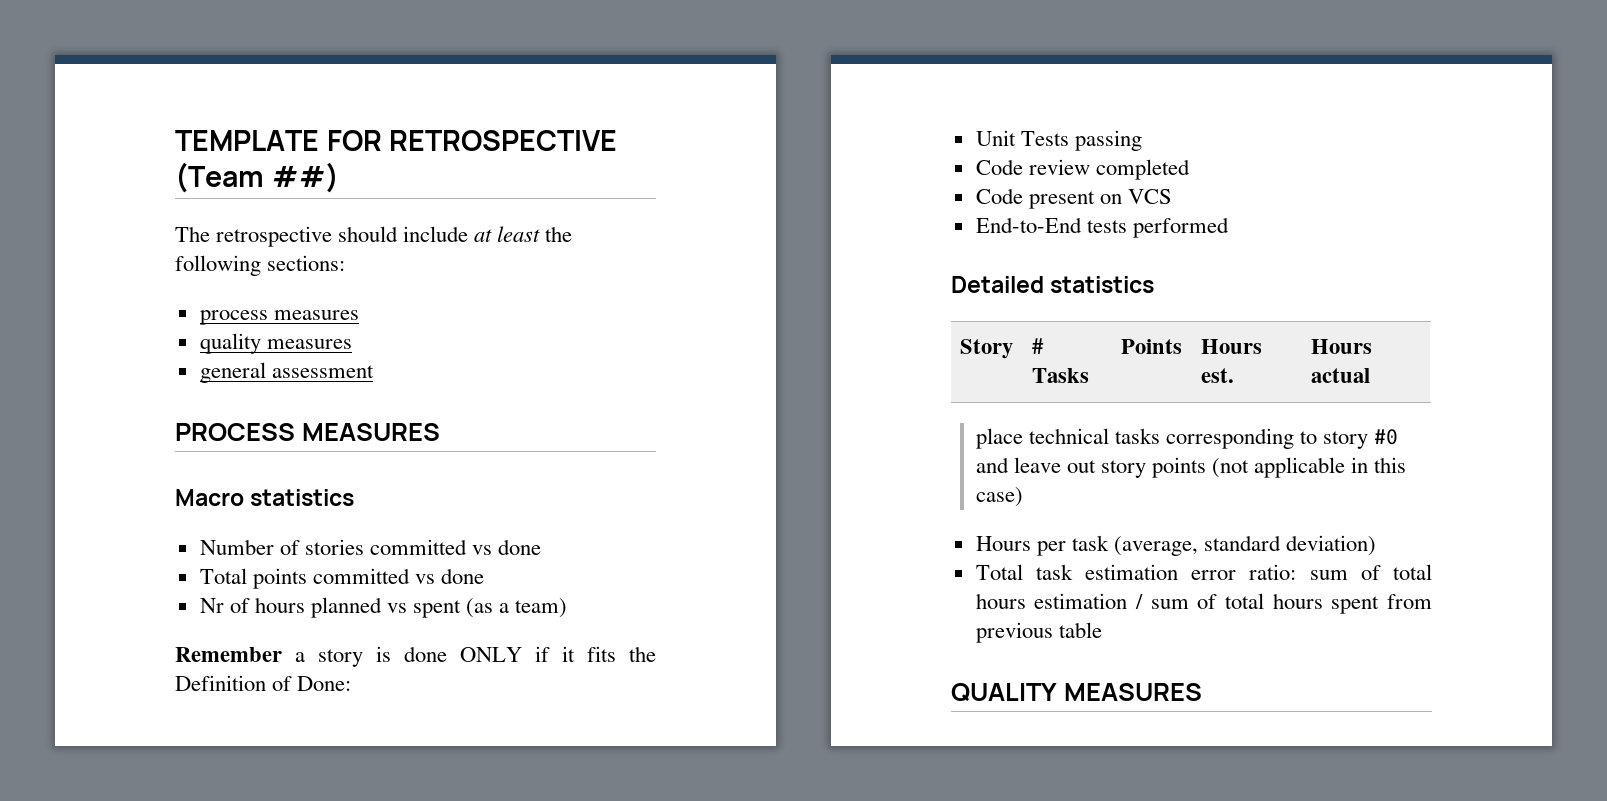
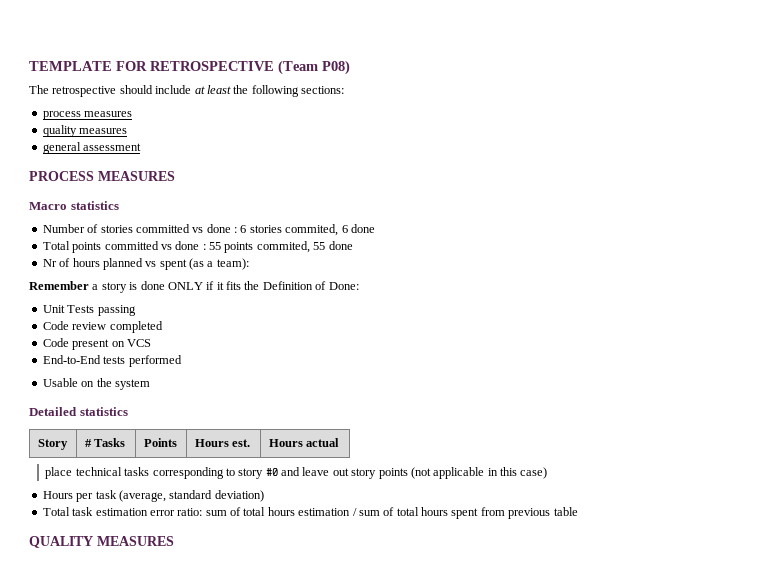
[271,162,339,193] ##) -> [322,60,350,75] P08)
(542, 547) none -> [234,224,375,236] : 6 stories commited, 6 done
(485, 576) none -> [202,241,353,253] : 55 points commited, 55 done
[515,598,568,618] team) -> [216,258,249,270] team):
(1229, 227) none -> [42,378,150,390] // Usable on the system

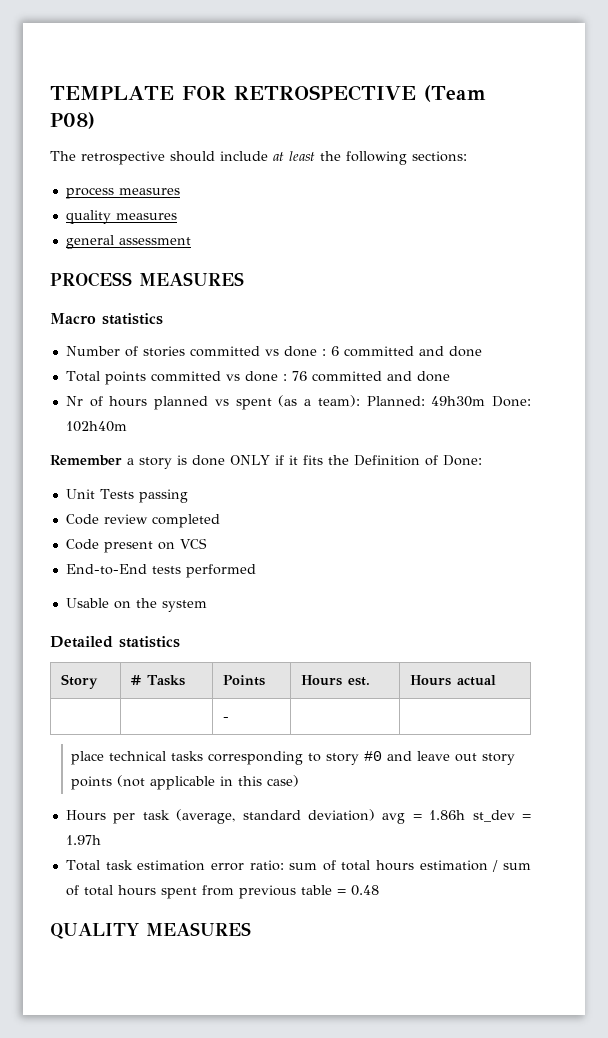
[249,224,348,236] stories commited, 6 -> [343,346,444,357] committed and
[209,241,326,253] 55 points commited, 55 -> [291,371,412,382] 76 committed and
(249, 264) none -> [366,396,531,407] [65,421,127,432] Planned: 49h30m Done: 102h40m
(339, 442) none -> [222,717,229,721] // | | - | |
(264, 496) none -> [382,810,531,824] [65,835,101,845] avg = 1.86h st_dev = 1.97h
(578, 511) none -> [336,885,379,896] = 0.48

